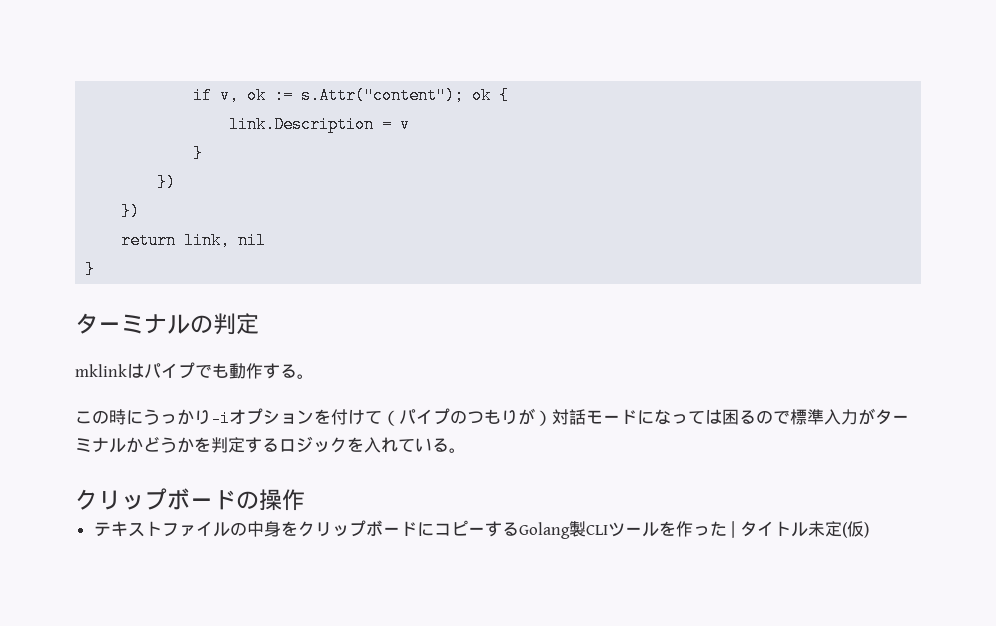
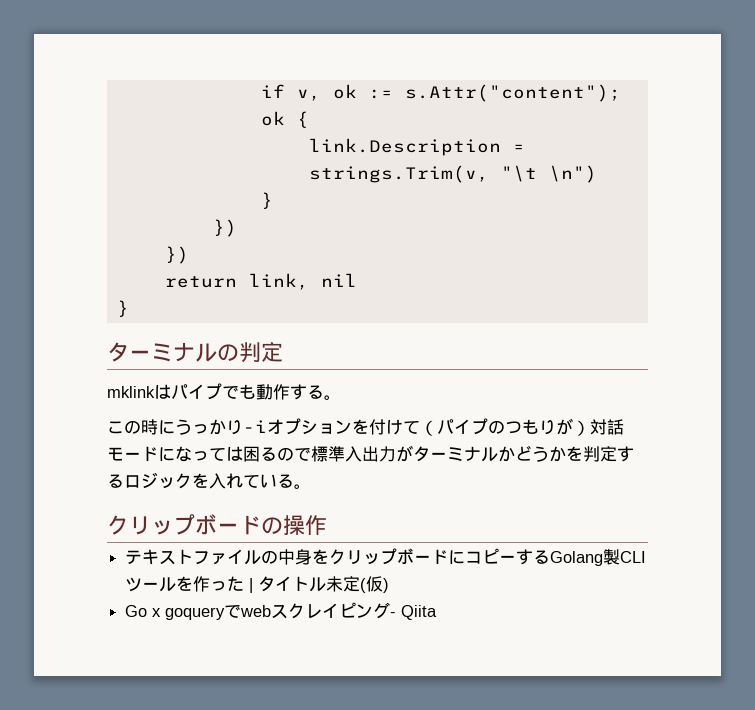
[400,116,411,133] v -> [308,165,597,183] strings.Trim(v, "\t \n")
(841, 417) none -> [362,446,379,462] 出
(869, 530) none -> [125,602,438,620] // Go x goqueryでwebスクレイピング- Qiita

